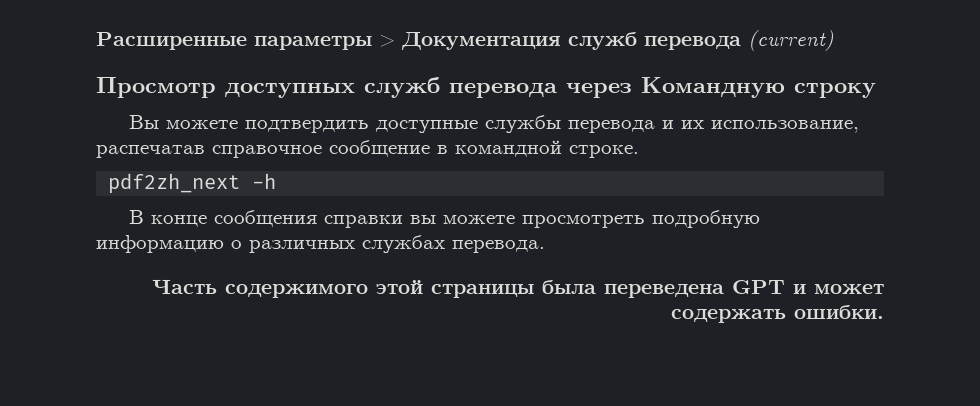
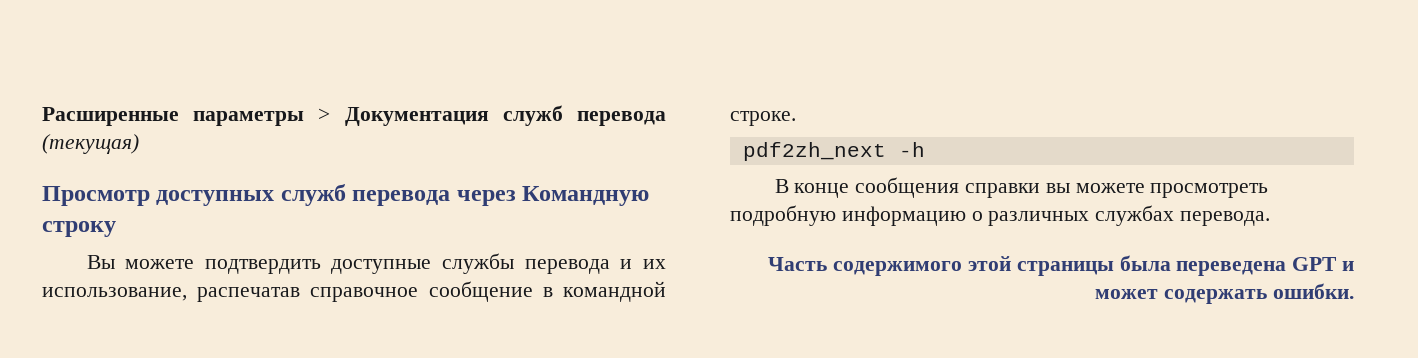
[748,30,834,51] (current) -> [42,134,139,154] (текущая)

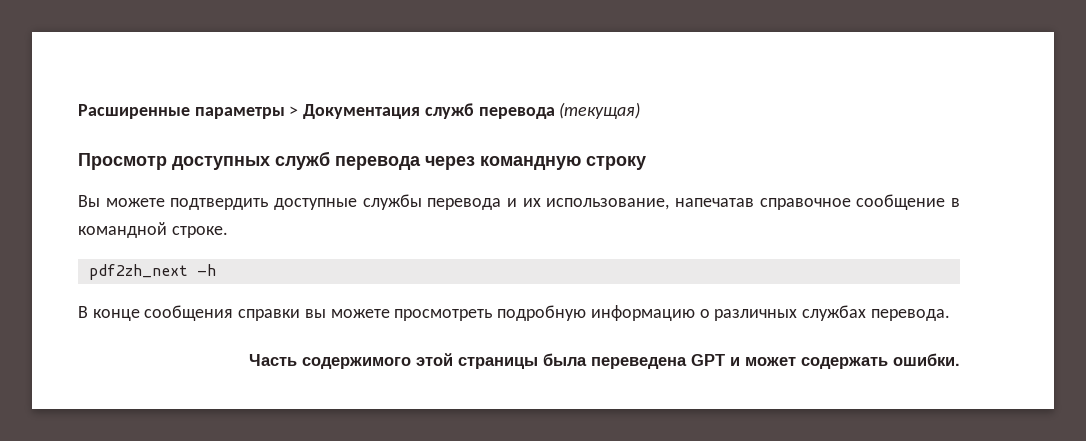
[522,186,650,206] Командную -> [480,156,581,170] командную
[197,287,301,302] распечатав -> [675,198,755,207] напечатав

